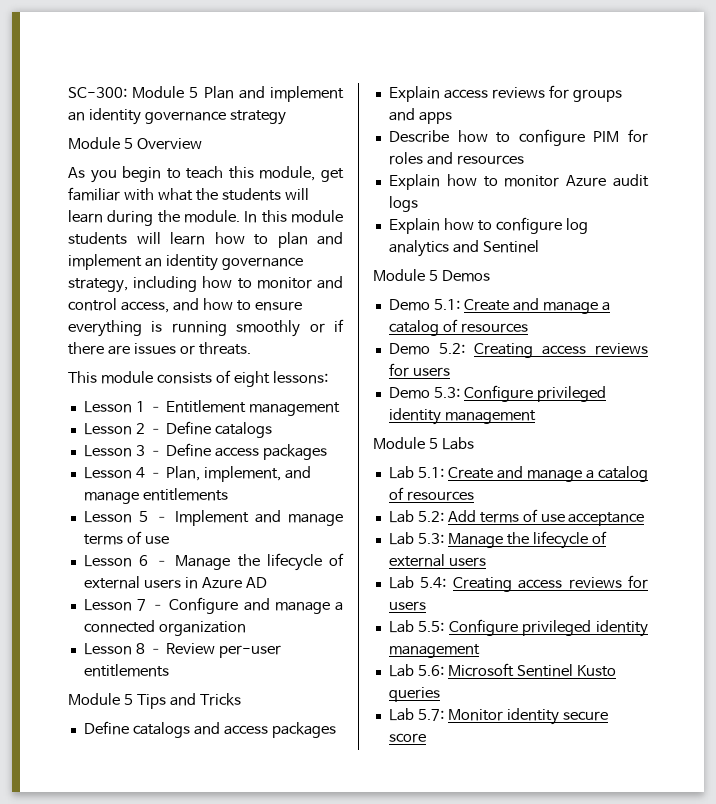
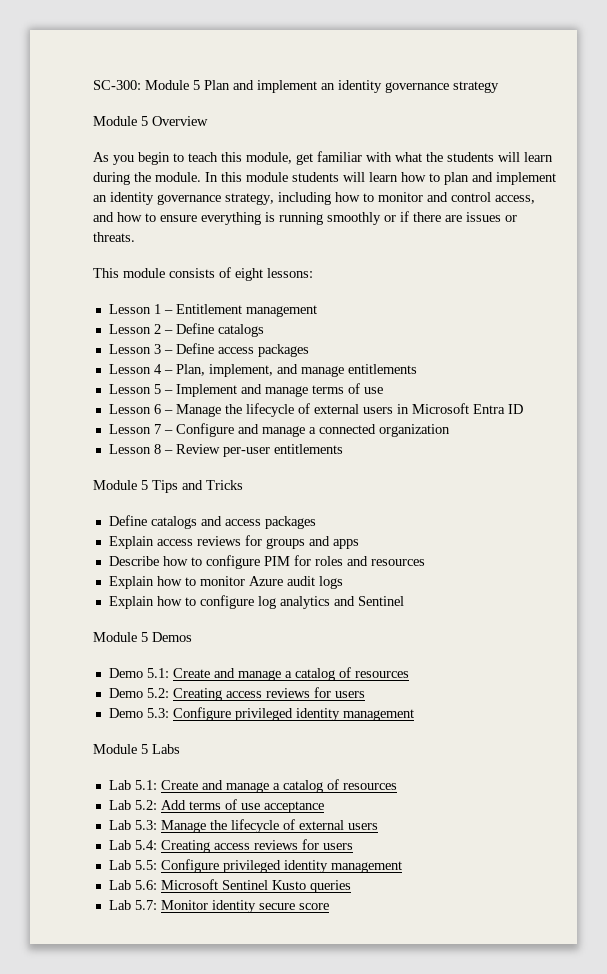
[201,577,267,589] Azure AD -> [411,403,523,414] Microsoft Entra ID

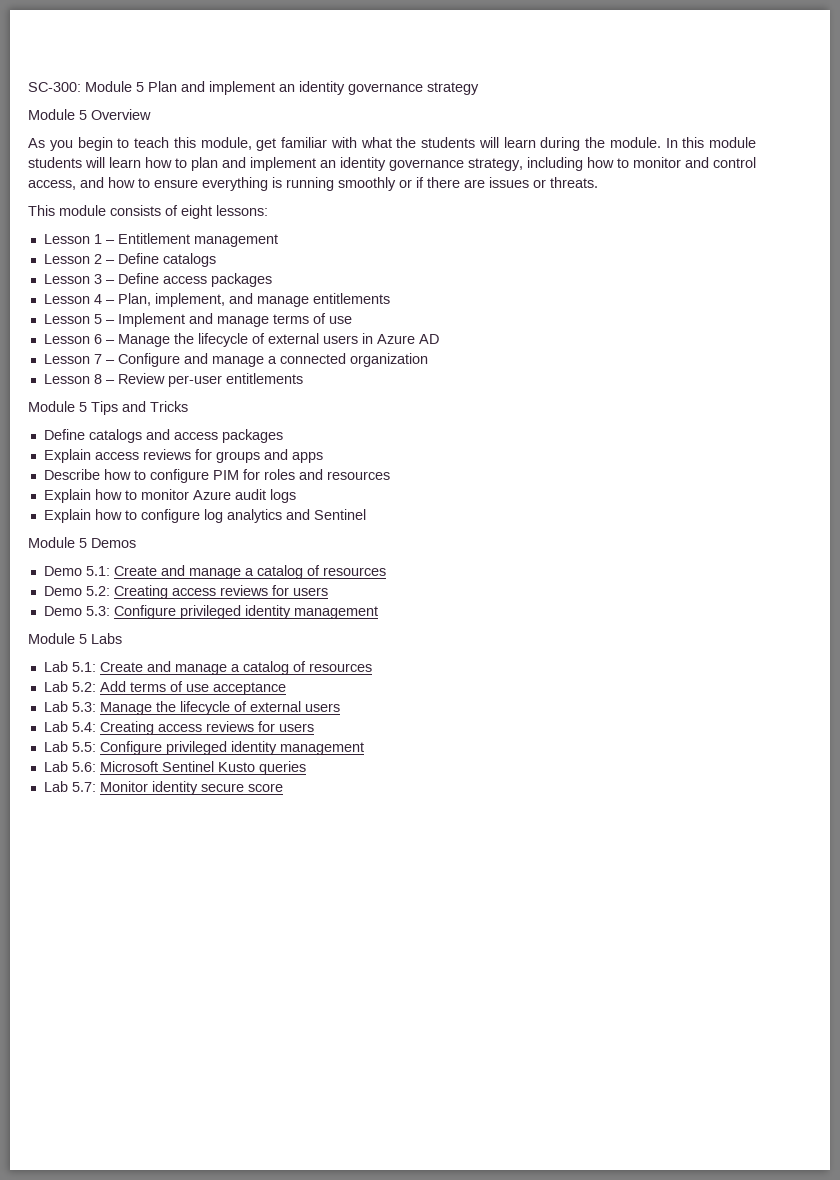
[411,403,523,414] Microsoft Entra ID -> [376,334,439,344] Azure AD

